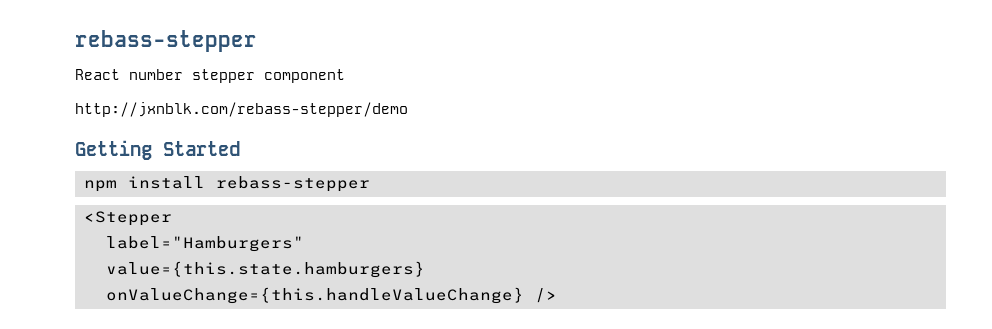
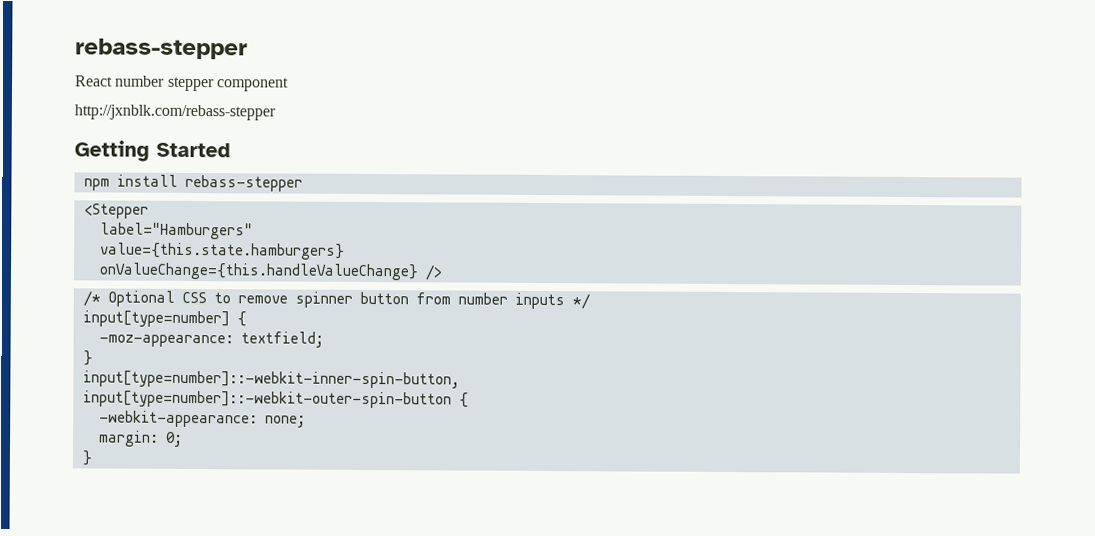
[75,102,408,117] http://jxnblk.com/rebass-stepper/demo -> [74,104,276,121] http://jxnblk.com/rebass-stepper
(557, 295) none -> [82,290,590,310] [82,310,247,328] [98,331,324,348] [82,350,93,366] [82,370,460,389] [82,390,469,409] [98,410,306,428] [97,430,183,447] [81,450,92,466] // /* Optional CSS to remove spinner button from number inputs */ // input[type=number] { // -moz-appearance: textfield; // } // input[type=number]::-webkit-inner-spin-button, // input[type=number]::-webkit-outer-spin-button { // -webkit-appearance: none; // margin: 0; // }

